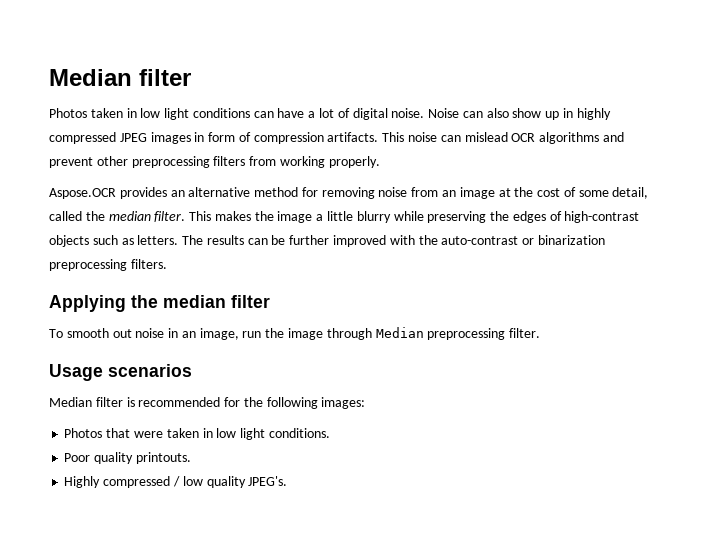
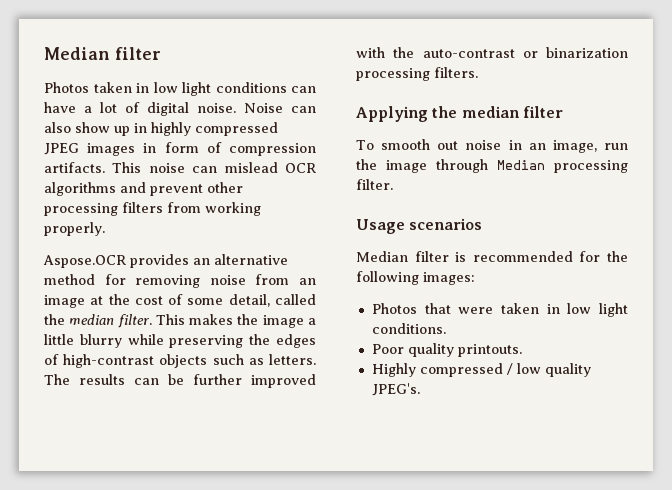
[131,156,210,168] preprocessing -> [44,203,118,216] processing
[49,259,127,271] preprocessing -> [356,68,430,81] processing
[427,328,506,340] preprocessing -> [554,160,628,173] processing

